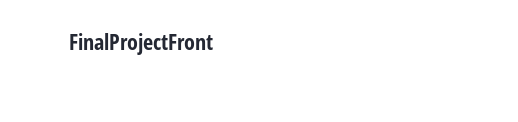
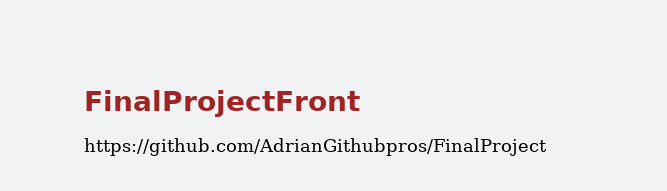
(213, 44) none -> [84,138,547,156] // https://github.com/AdrianGithubpros/FinalProject

